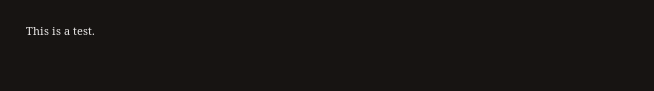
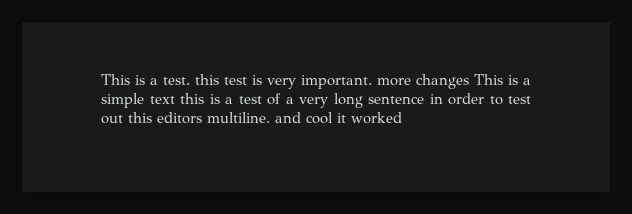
(95, 31) none -> [195,74,531,89] [101,93,531,108] [101,112,402,124] this test is very important. more changes This is a simple text this is a test of a very long sentence in order to test out this editors multiline. and cool it worked

